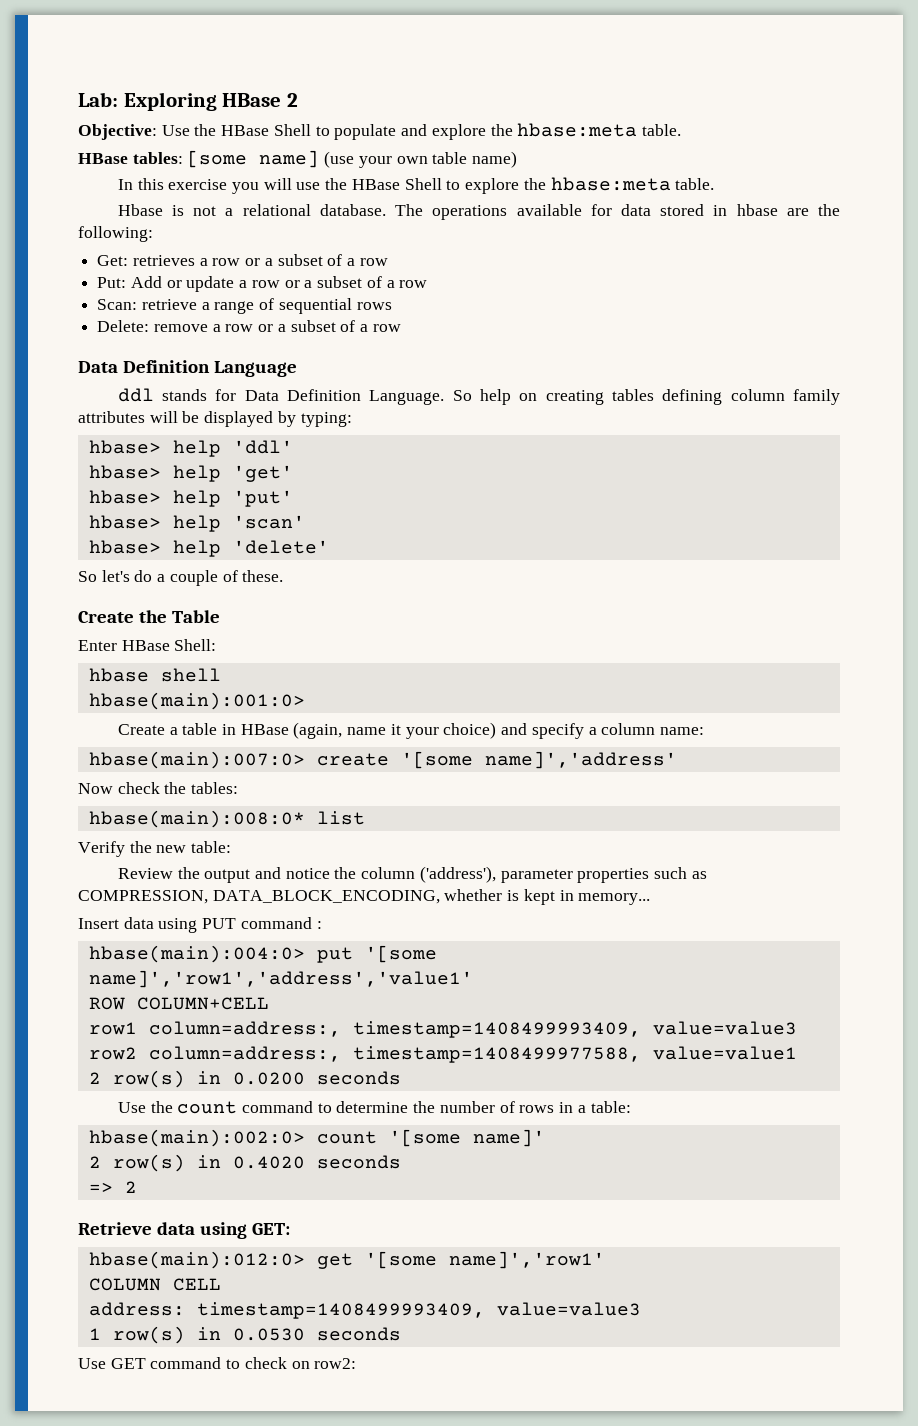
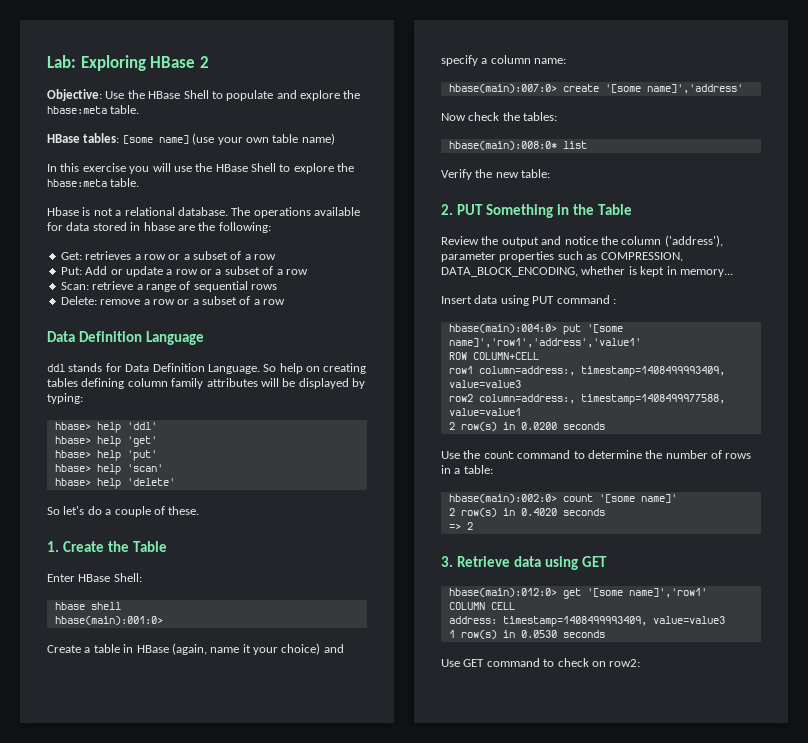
(284, 576) none -> [47,541,59,552] 1.
(232, 847) none -> [441,204,632,218] // 2. PUT Something in the Table
(137, 1187) none -> [441,556,453,567] 3.
[251,1223,290,1235] GET: -> [581,556,607,567] GET

